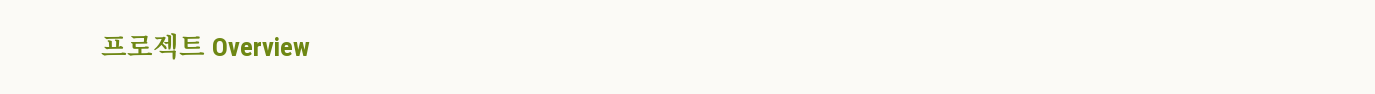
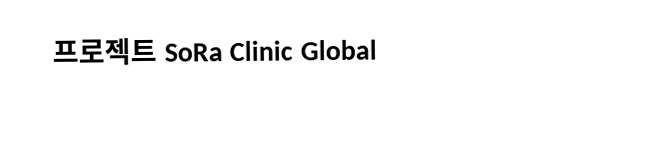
[212,37,311,56] Overview -> [163,39,377,62] SoRa Clinic Global

